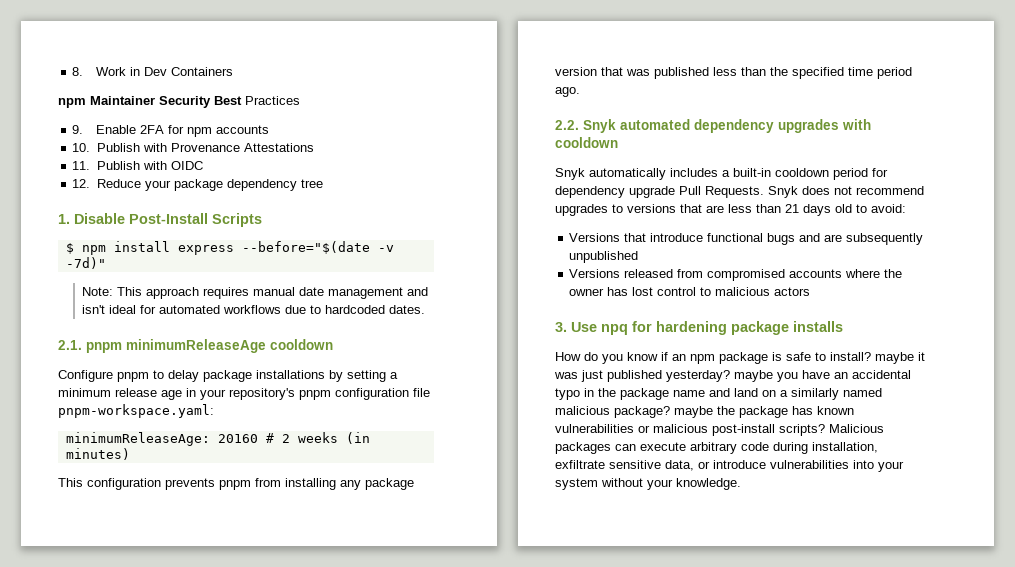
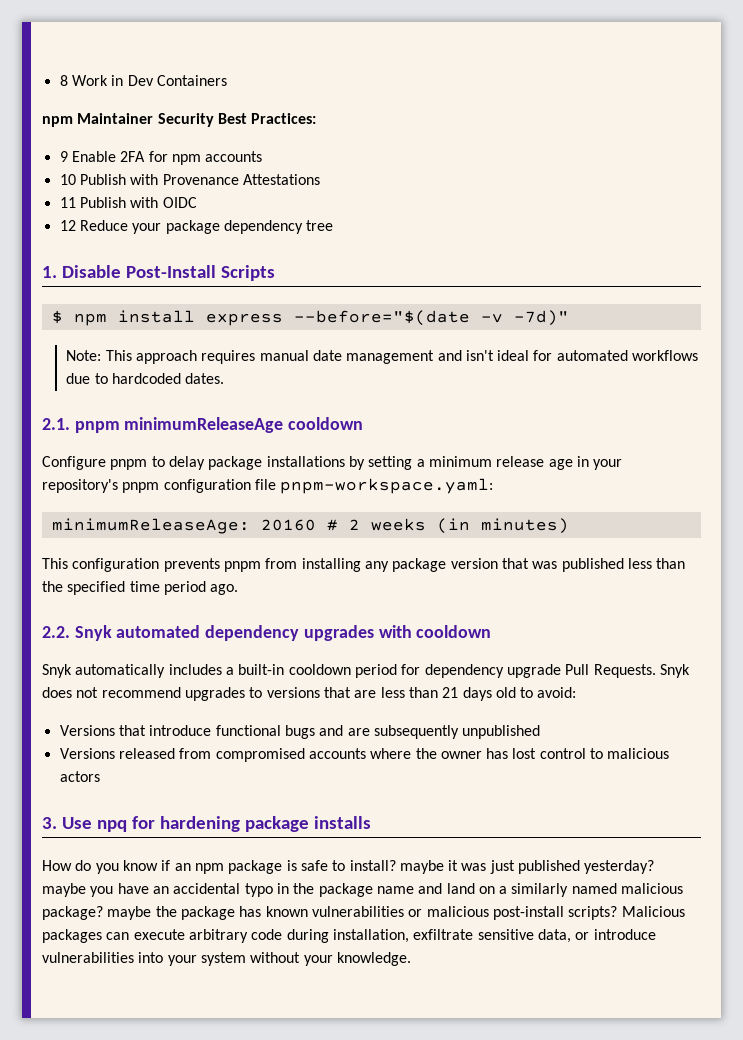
[72,67,84,76] 8. -> [59,75,68,86] 8
[245,96,300,105] [72,125,84,134] Practices // 9. -> [251,113,317,124] [59,151,68,162] Practices: // 9
[72,143,91,152] 10. -> [59,174,76,185] 10
[72,161,91,170] 11. -> [59,197,76,208] 11
[72,179,91,188] 12. -> [59,220,76,231] 12

